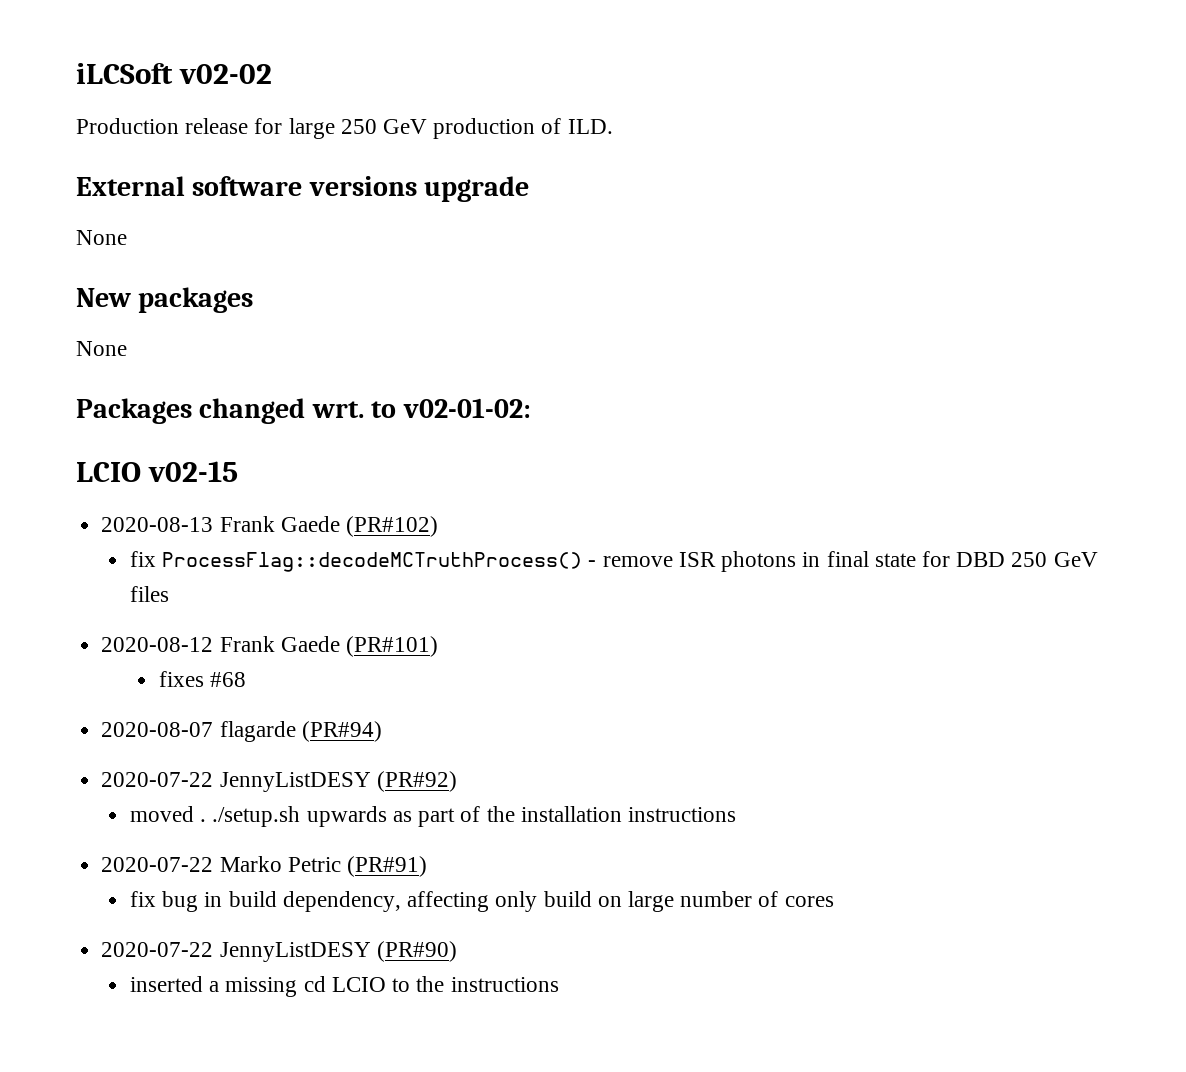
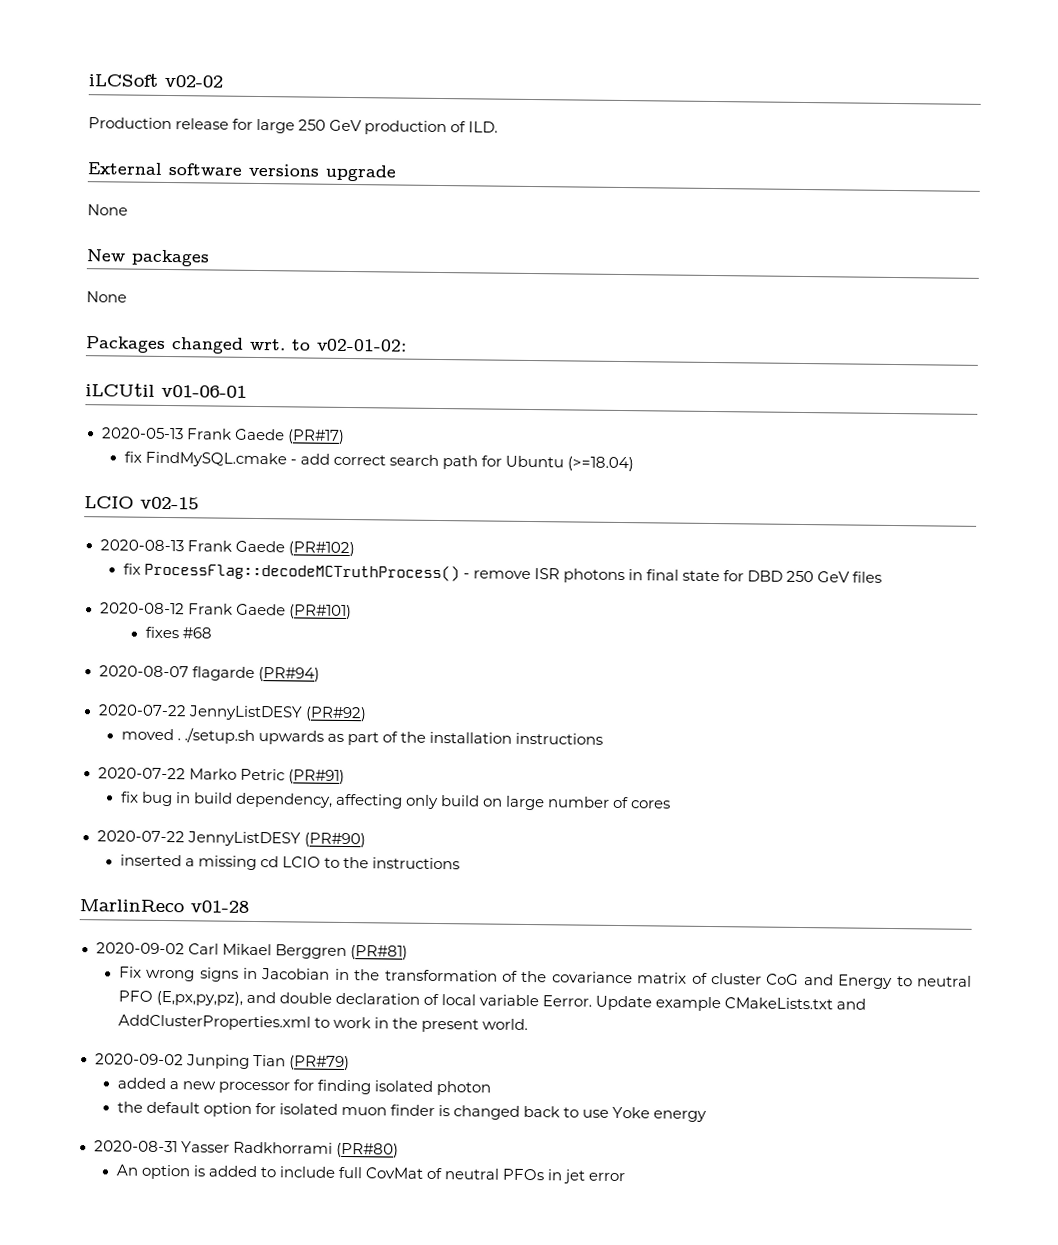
(531, 408) none -> [85,383,247,398] [100,427,345,444] [123,451,635,472] // iLCUtil v01-06-01 // 2020-05-13 Frank Gaede (PR#17) // fix FindMySQL.cmake - add correct search path for Ubuntu (>=18.04)
(559, 984) none -> [79,899,249,913] [95,942,408,960] [118,966,972,990] [117,990,867,1012] [117,1014,529,1033] [94,1053,350,1071] [116,1077,492,1096] [116,1101,708,1122] [93,1140,399,1158] [115,1164,626,1184] // MarlinReco v01-28 // 2020-09-02 Carl Mikael Berggren (PR#81) // Fix wrong signs in Jacobian in the transformation of the covariance matrix of cluster CoG and Energy to neutral PFO (E,px,py,pz), and double declaration of local variable Eerror. Update example CMakeLists.txt and AddClusterProperties.xml to work in the present world. // 2020-09-02 Junping Tian (PR#79) // added a new processor for finding isolated photon // the default option for isolated muon finder is changed back to use Yoke energy // 2020-08-31 Yasser Radkhorrami (PR#80) // An option is added to include full CovMat of neutral PFOs in jet error

